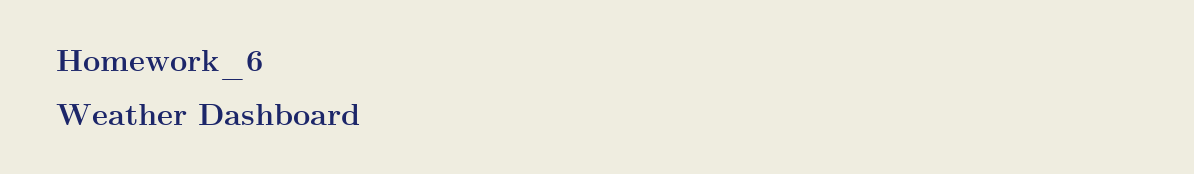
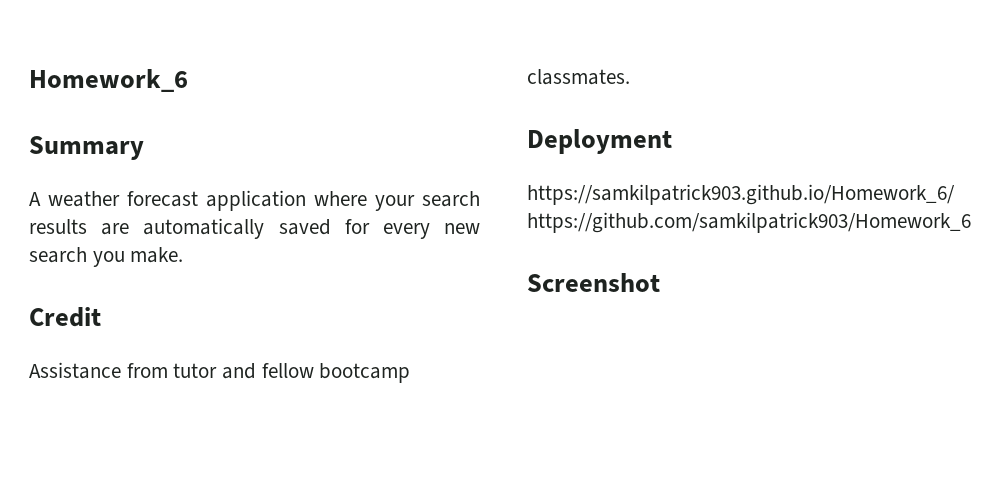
[56,104,360,125] Weather Dashboard -> [29,136,144,160] [29,190,480,211] [29,218,481,239] [29,247,184,267] [29,307,101,327] [29,362,411,383] [527,69,630,85] [527,129,672,154] [527,184,955,205] [527,212,971,233] [527,273,660,292] Summary // A weather forecast application where your search results are automatically saved for every new search you make. // Credit // Assistance from tutor and fellow bootcamp classmates. // Deployment // https://samkilpatrick903.github.io/Homework_6/ https://github.com/samkilpatrick903/Homework_6 // Screenshot

